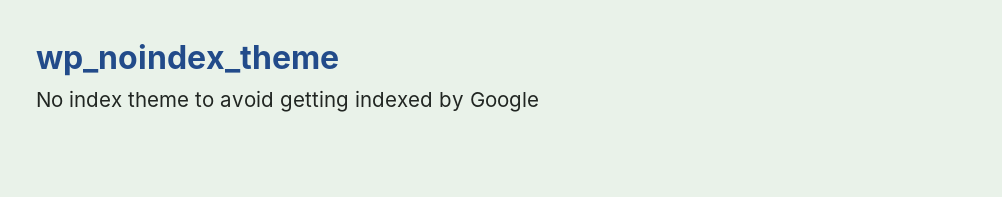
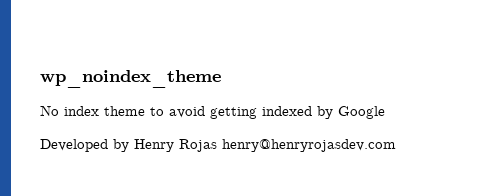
(539, 102) none -> [40,139,396,152] // Developed by Henry Rojas henry@henryrojasdev.com

